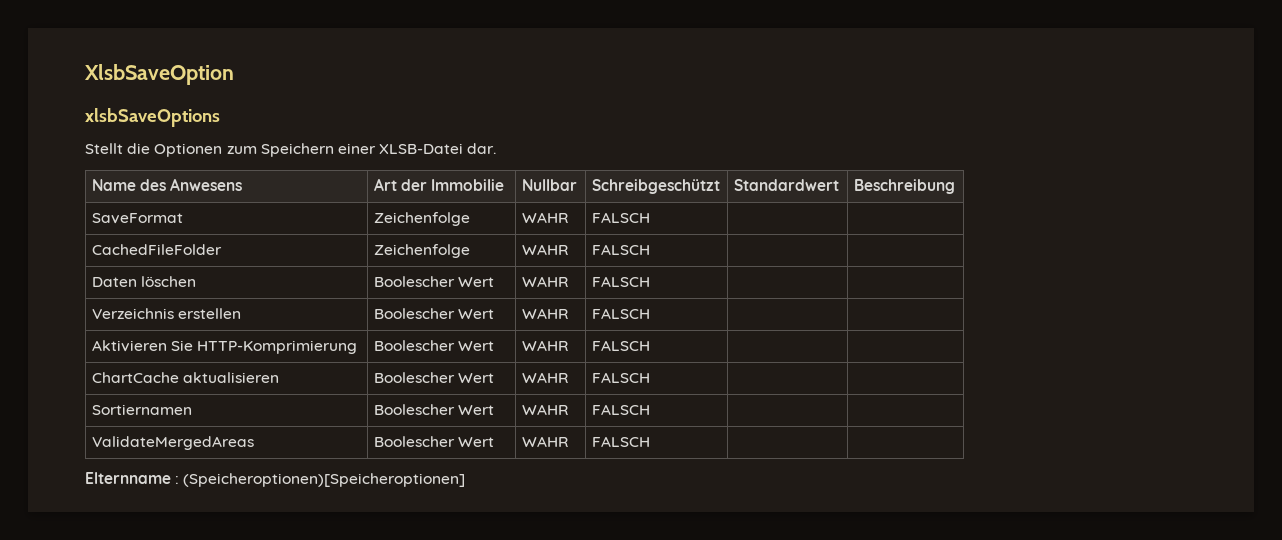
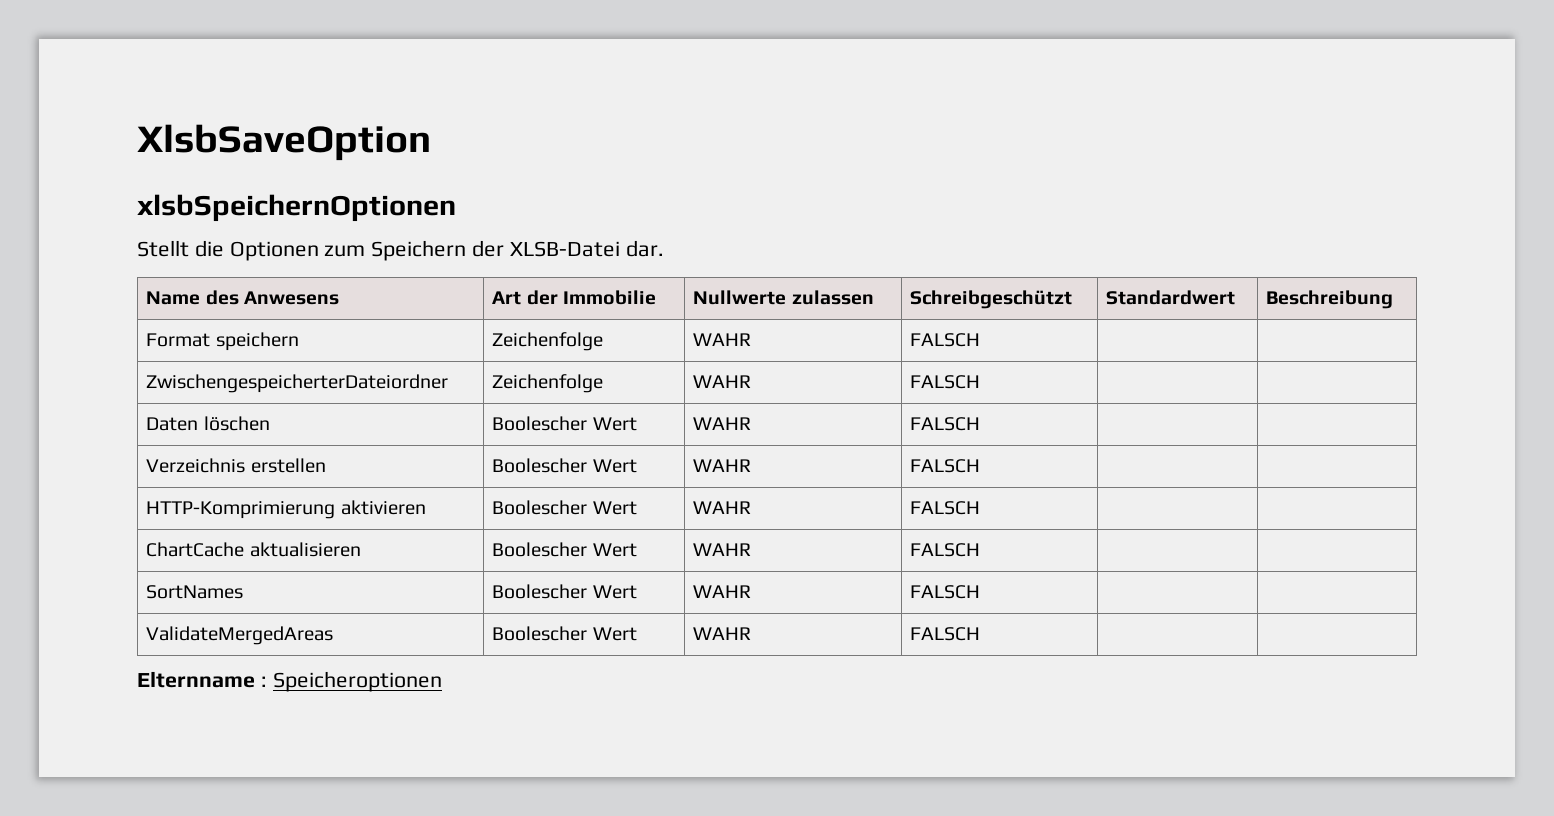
[85,108,220,127] xlsbSaveOptions -> [137,194,456,222] xlsbSpeichernOptionen
[337,143,376,154] einer -> [472,240,505,257] der
[521,179,577,191] Nullbar -> [693,290,874,305] Nullwerte zulassen
[91,213,183,224] [373,212,470,226] [521,212,569,223] [591,212,650,223] [91,244,222,255] SaveFormat | Zeichenfolge | WAHR | FALSCH | | // CachedFileFolder -> [146,332,299,351] [492,332,604,351] [693,333,752,346] [910,333,981,347] [146,374,449,393] Format speichern | Zeichenfolge | WAHR | FALSCH | | // ZwischengespeicherterDateiordner
[91,340,194,352] Aktivieren Sie -> (981, 466) none
(358, 347) none -> [340,500,426,515] aktivieren
[91,404,192,415] Sortiernamen -> [146,585,244,599] SortNames
[183,473,466,487] (Speicheroptionen)[Speicheroptionen] -> [272,671,442,692] Speicheroptionen

